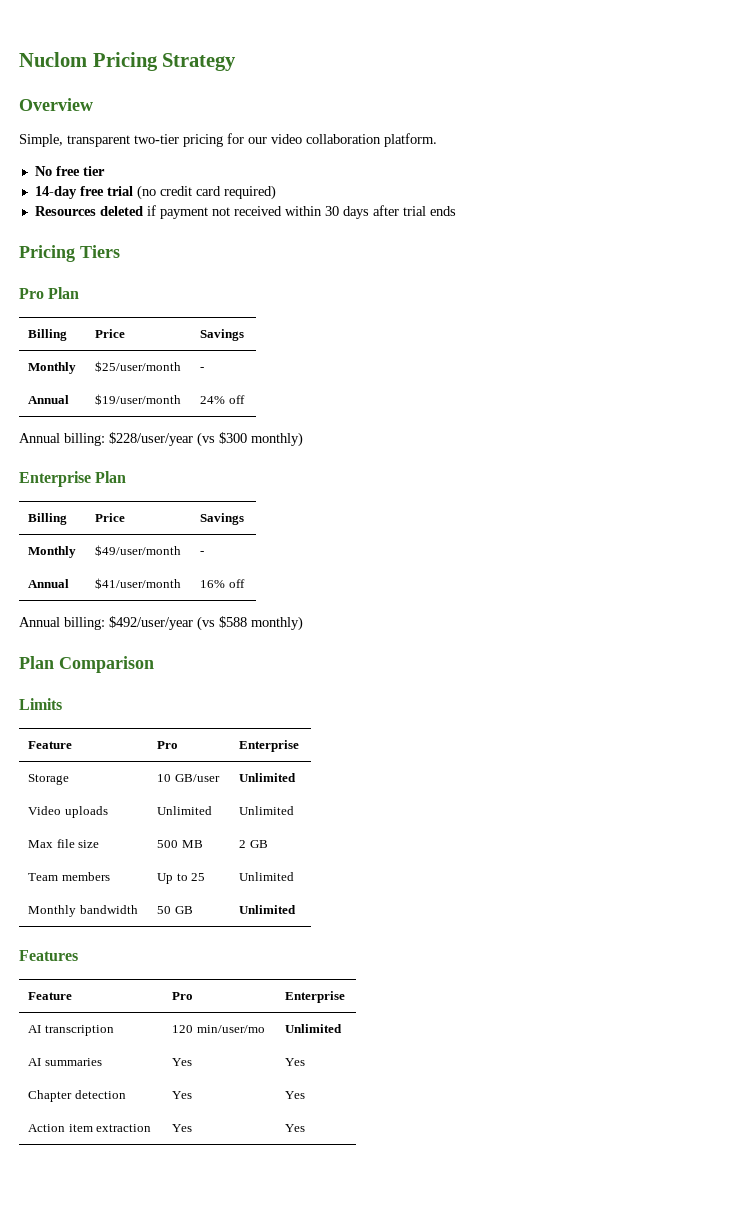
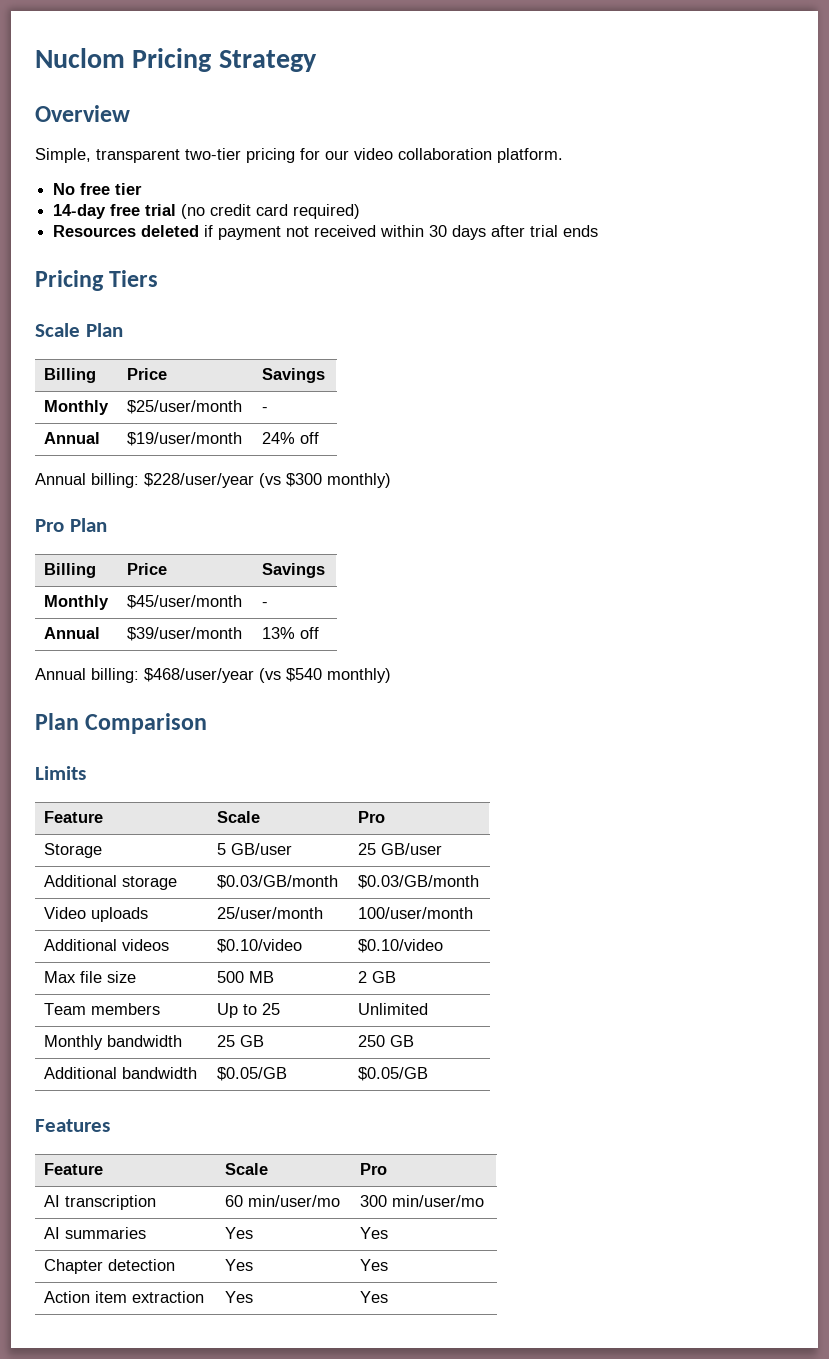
[19,288,44,299] Pro -> [35,323,80,337] Scale
[19,471,127,487] [28,513,68,525] [95,513,126,522] [200,513,245,525] [28,546,77,558] [95,545,182,556] [200,551,205,555] [28,579,70,588] [95,578,182,589] [200,579,245,588] [19,616,247,631] Enterprise Plan // Billing | Price | Savings // Monthly | $49/user/month | - // Annual | $41/user/month | 16% off // Annual billing: $492/user/year (vs $588 -> [35,518,107,532] [44,563,97,578] [127,563,168,575] [262,563,326,578] [44,595,110,610] [127,595,243,609] [262,602,269,607] [44,627,101,639] [127,627,243,641] [262,627,320,639] [35,668,322,683] Pro Plan // Billing | Price | Savings // Monthly | $45/user/month | - // Annual | $39/user/month | 13% off // Annual billing: $468/user/year (vs $540
[157,741,179,749] [239,740,300,752] | Pro | Enterprise -> [217,811,261,823] [358,811,386,823] | Scale | Pro
[157,774,172,782] 10 -> [217,843,227,855] 5
[239,773,297,782] [28,806,108,818] [157,806,213,815] [239,806,295,815] Unlimited // Video uploads | Unlimited | Unlimited -> [358,843,443,855] [44,875,178,890] [217,875,339,889] [358,875,480,889] [44,907,149,922] [217,907,324,919] [358,907,474,919] [44,939,170,951] [217,939,303,953] [358,939,444,953] 25 GB/user // Additional storage | $0.03/GB/month | $0.03/GB/month // Video uploads | 25/user/month | 100/user/month // Additional videos | $0.10/video | $0.10/video
[157,906,172,914] 50 -> [217,1035,236,1047] 25
[239,905,297,914] Unlimited -> [358,1035,415,1047] [44,1067,198,1079] [217,1067,288,1081] [358,1067,429,1081] 250 GB // Additional bandwidth | $0.05/GB | $0.05/GB
[172,992,194,1000] [285,991,346,1003] | Pro | Enterprise -> [225,1163,269,1175] [360,1163,388,1175] | Scale | Pro
[172,1025,194,1033] 120 -> [225,1195,244,1207] 60
[285,1024,343,1033] Unlimited -> [360,1195,485,1207] 300 min/user/mo

